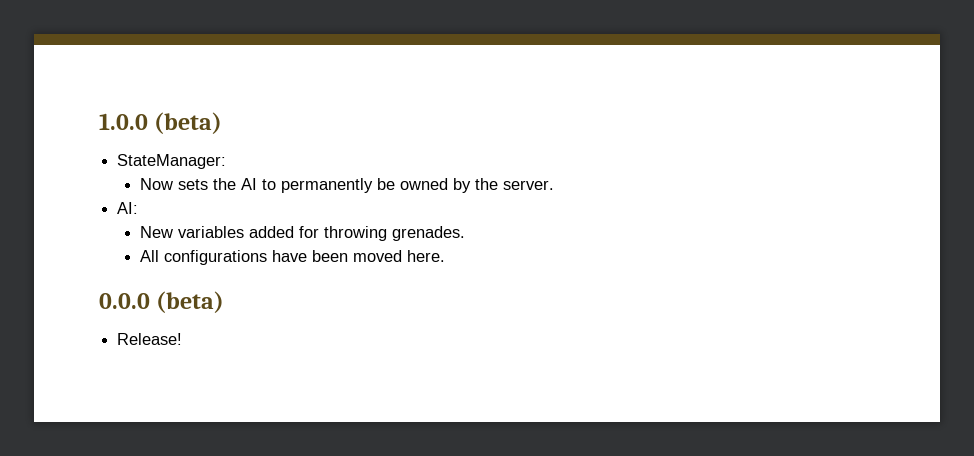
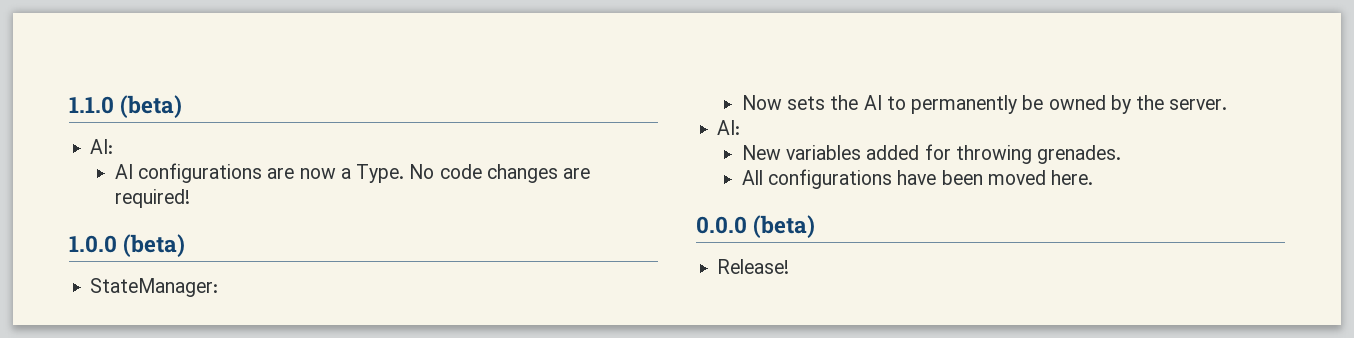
(99, 121) none -> [69,95,183,118] [90,139,114,154] [114,163,591,183] [114,189,190,208] 1.1.0 (beta) // AI: // AI configurations are now a Type. No code changes are required! //

